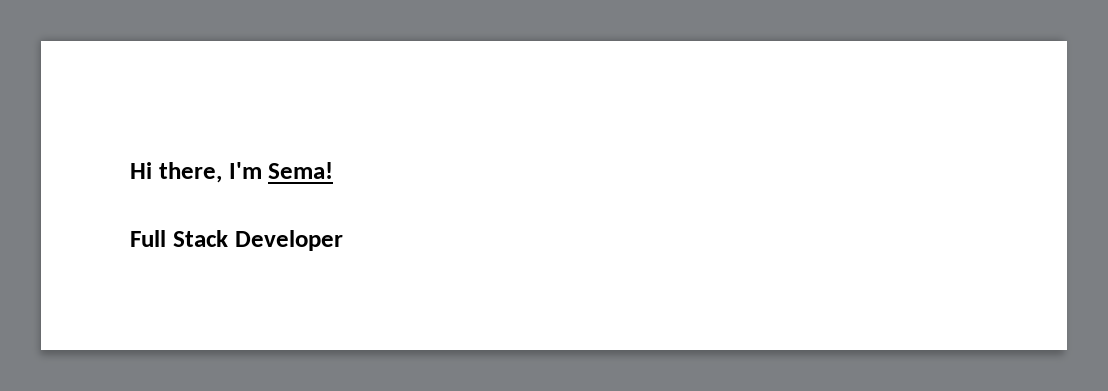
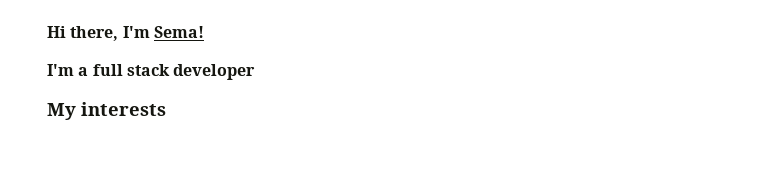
[130,230,343,251] Full Stack Developer -> [47,64,256,80] [47,102,166,120] I'm a full stack developer // My interests

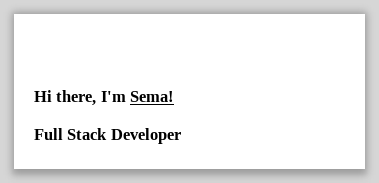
[47,64,256,80] [47,102,166,120] I'm a full stack developer // My interests -> [34,128,181,144] Full Stack Developer

